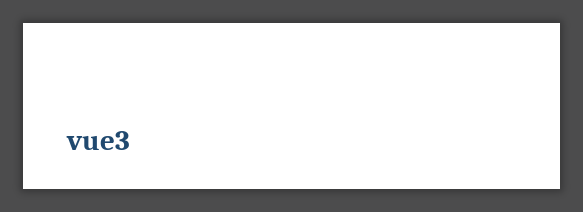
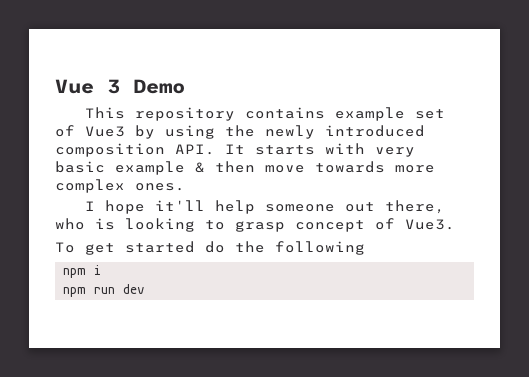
[66,131,130,150] vue3 -> [55,79,185,94] [85,107,446,121] [55,125,425,139] [55,143,415,157] [55,161,435,175] [55,179,185,193] [85,200,446,214] [55,218,455,232] [55,241,365,255] [63,265,102,278] [63,284,146,297] Vue 3 Demo // This repository contains example set of Vue3 by using the newly introduced composition API. It starts with very basic example & then move towards more complex ones. // I hope it'll help someone out there, who is looking to grasp concept of Vue3. // To get started do the following // npm i // npm run dev

